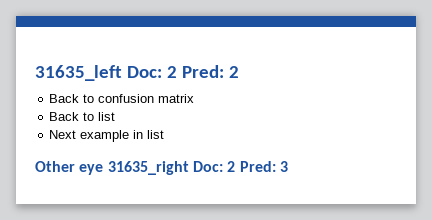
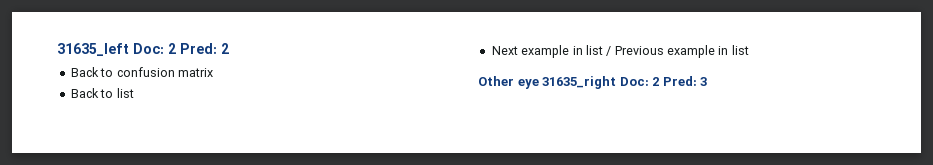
(165, 134) none -> [606,45,749,58] / Previous example in list

